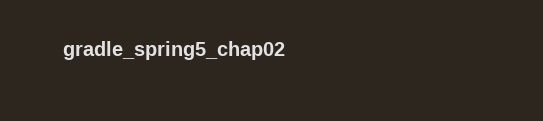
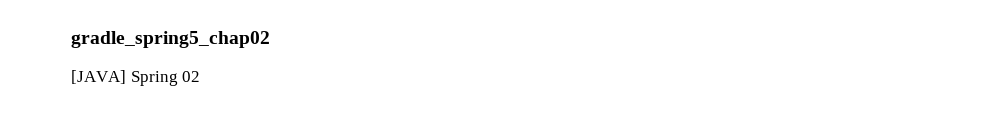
(285, 50) none -> [71,70,201,86] // [JAVA] Spring 02

